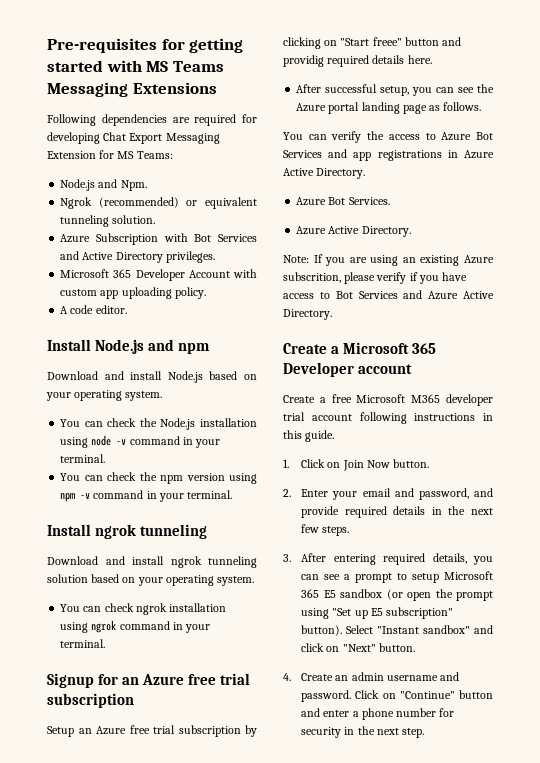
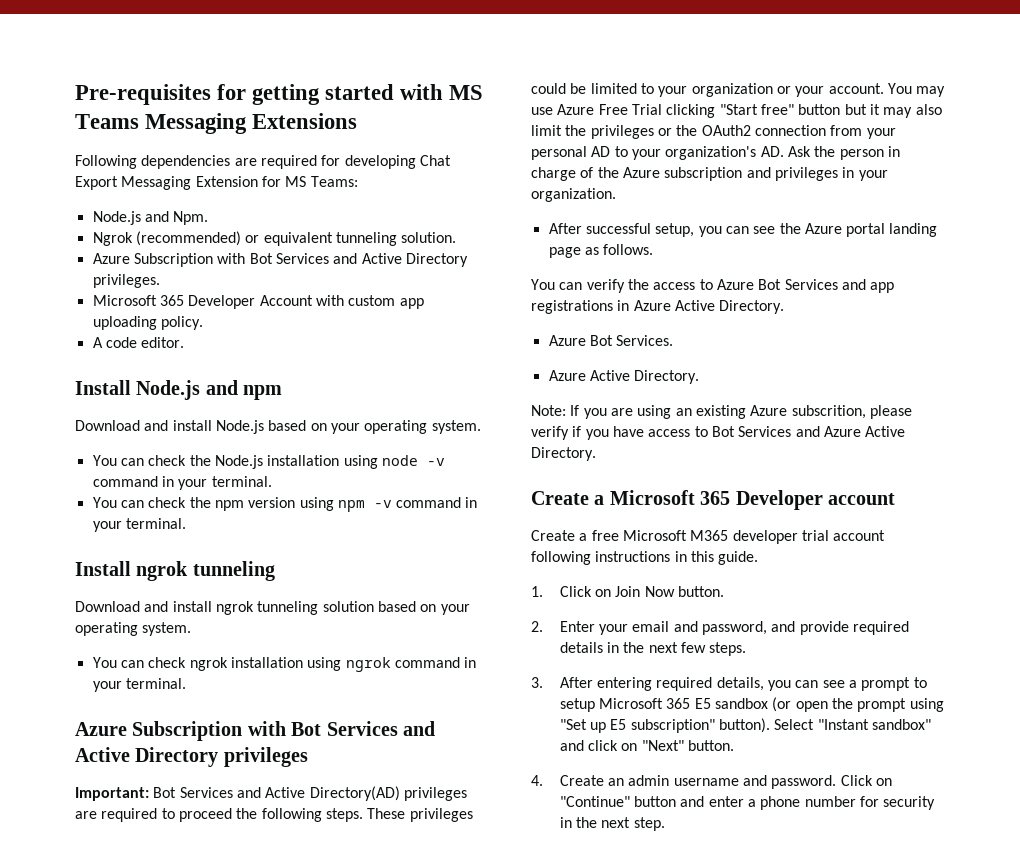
[47,673,251,688] [47,693,134,708] [47,725,257,737] [283,37,462,49] [283,55,432,67] Signup for an Azure free trial subscription // Setup an Azure free trial subscription by clicking on "Start freee" button and providig required details here. -> [75,721,435,741] [75,747,308,767] [75,786,467,801] [75,808,473,822] [531,83,946,97] [531,104,942,118] [531,125,896,139] [531,146,900,160] [531,167,888,181] [531,188,616,202] Azure Subscription with Bot Services and Active Directory privileges // Important: Bot Services and Active Directory(AD) privileges are required to proceed the following steps. These privileges could be limited to your organization or your account. You may use Azure Free Trial clicking "Start free" button but it may also limit the privileges or the OAuth2 connection from your personal AD to your organization's AD. Ask the person in charge of the Azure subscription and privileges in your organization.

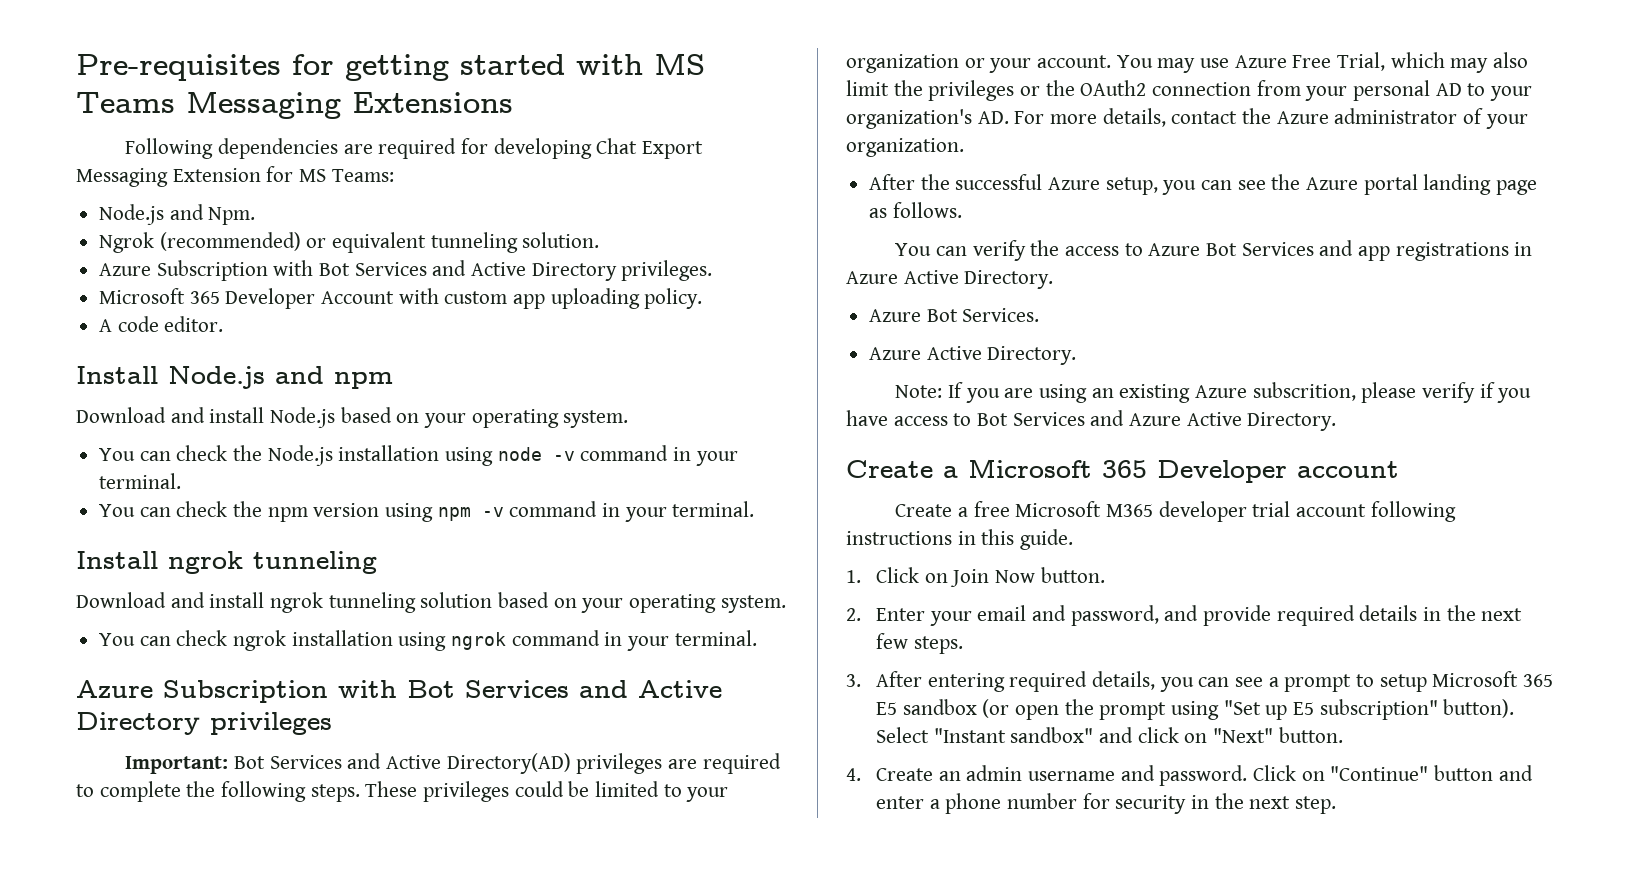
[178,808,232,822] proceed -> [99,781,181,802] complete
[631,104,880,118] Trial clicking "Start free" button but it -> [1337,52,1445,71] Trial, which
[787,146,900,160] [531,167,855,181] Ask the person in charge of the Azure subscription and privileges in -> [1014,108,1484,127] For more details, contact the Azure administrator of
[585,223,651,234] successful -> [920,174,1101,190] the successful Azure

